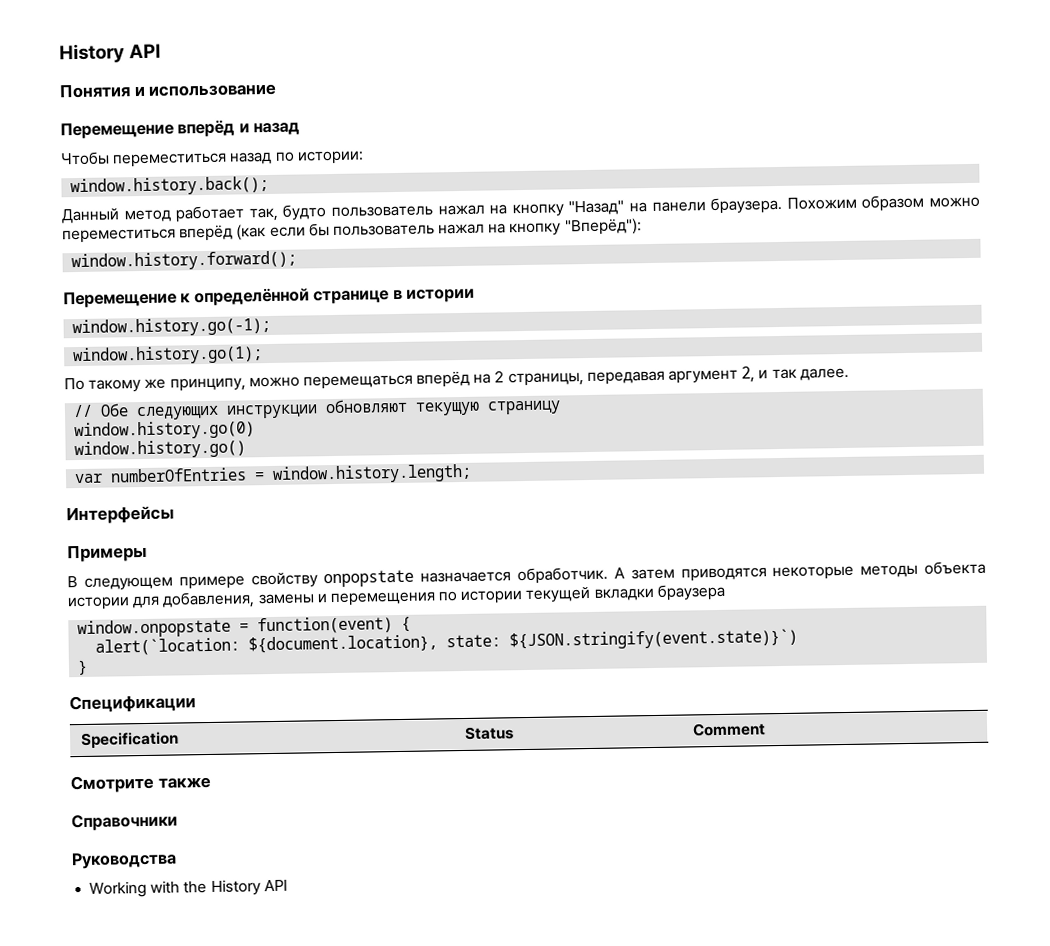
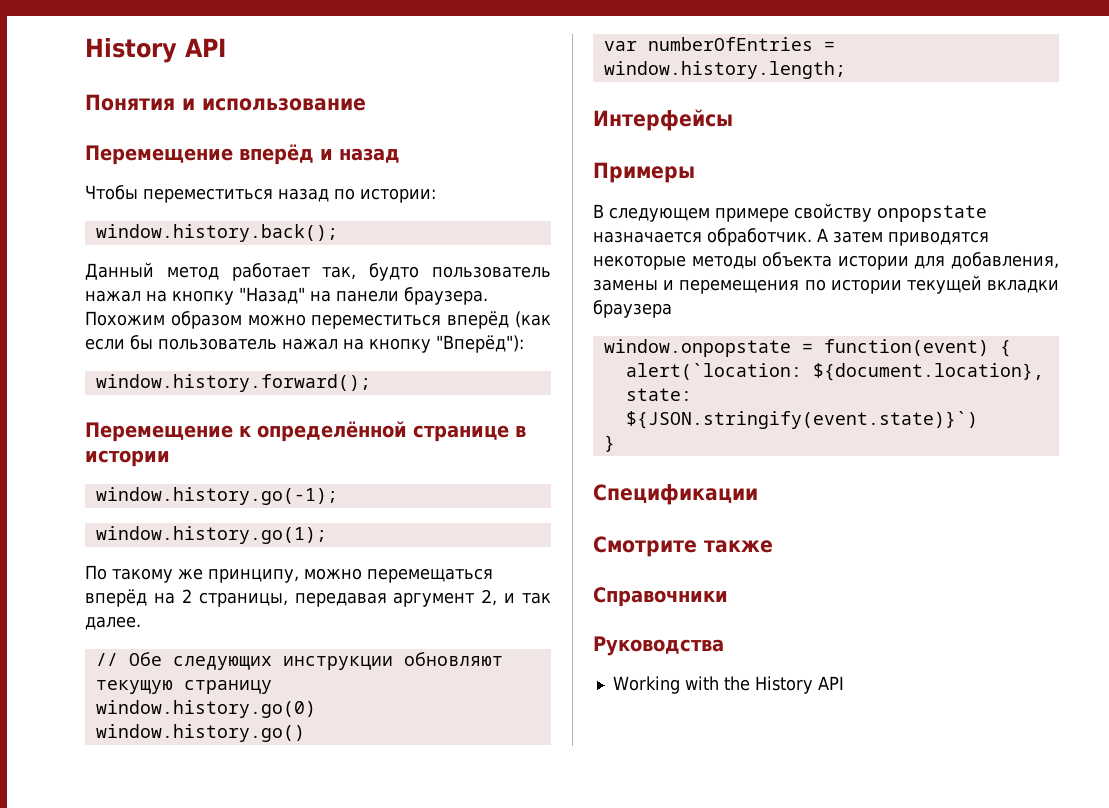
[81,731,180,750] [464,726,515,740] [692,722,767,737] // Specification | Status | Comment -> (758, 494) none

